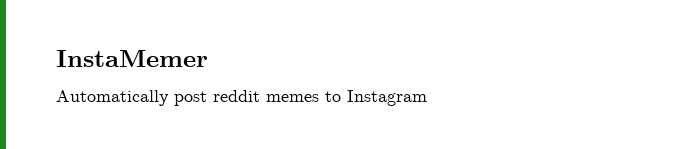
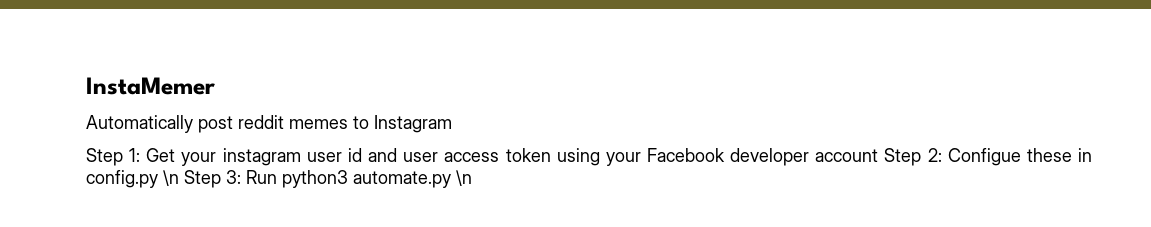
(427, 98) none -> [86,148,1092,166] [86,170,472,188] // Step 1: Get your instagram user id and user access token using your Facebook developer account Step 2: Configue these in config.py \n Step 3: Run python3 automate.py \n

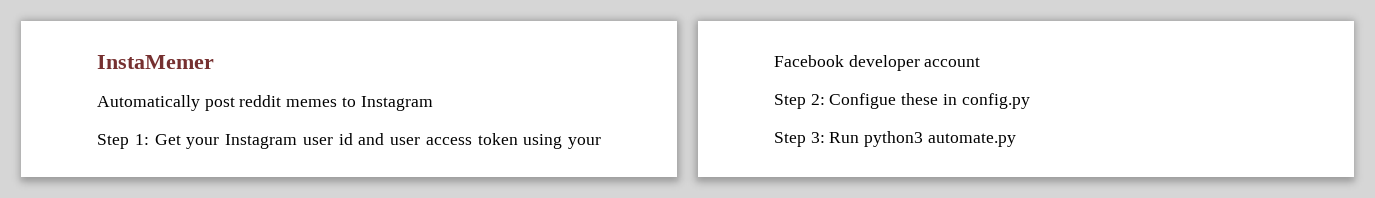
[222,148,301,166] instagram -> [225,134,297,149] Instagram
(879, 155) none -> (981, 62) //
[163,170,179,186] \n -> (1030, 101) //
[456,170,472,186] \n -> (1016, 140) none

